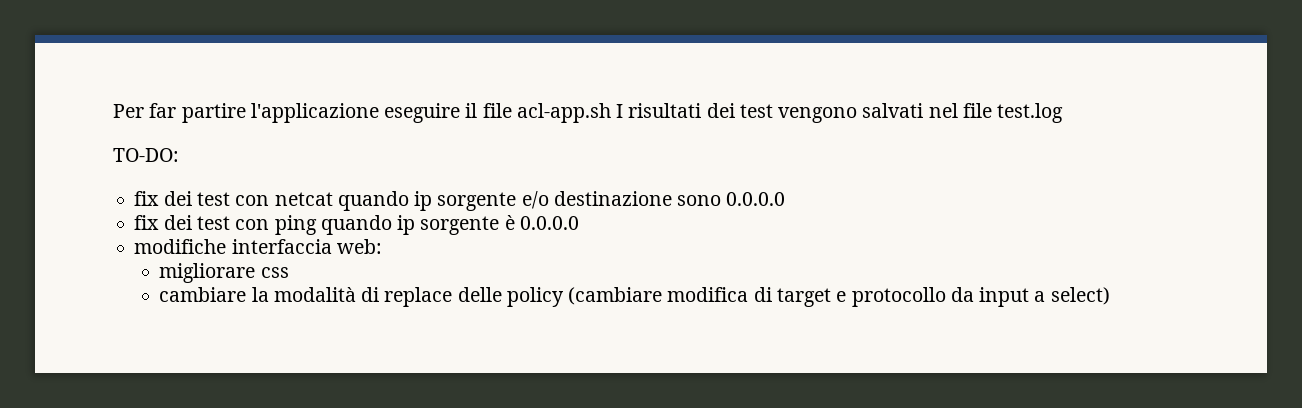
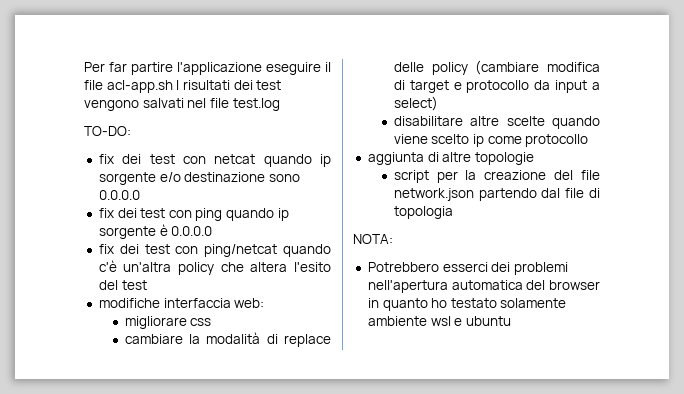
(579, 223) none -> [98,244,331,257] [98,260,331,275] [98,280,147,290] // fix dei test con ping/netcat quando c'è un'altra policy che altera l'esito del test
(1110, 296) none -> [393,116,600,129] [393,134,589,147] [367,152,534,165] [393,170,600,183] [393,188,600,201] [393,206,453,219] [353,234,393,244] [367,262,568,275] [367,280,600,293] [367,298,567,311] [367,316,511,326] // disabilitare altre scelte quando viene scelto ip come protocollo // aggiunta di altre topologie // script per la creazione del file network.json partendo dal file di topologia // NOTA: // Potrebbero esserci dei problemi nell'apertura automatica del browser in quanto ho testato solamente ambiente wsl e ubuntu

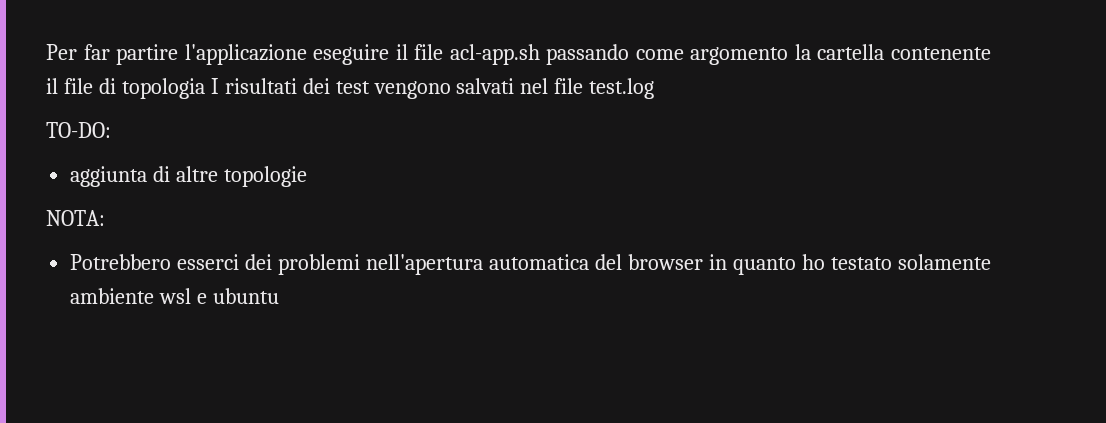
(173, 86) none -> [546,44,992,65] [46,78,205,99] passando come argomento la cartella contenente il file di topologia
[98,154,331,167] [98,172,300,185] [98,190,140,200] [98,208,289,221] [98,224,213,239] [98,244,331,257] [98,260,331,275] [98,280,147,290] [98,298,265,308] [124,316,212,329] [124,332,331,347] [393,60,600,75] [393,80,600,93] [393,96,438,111] [393,116,600,129] [393,134,589,147] [367,152,534,165] [393,170,600,183] [393,188,600,201] [393,206,453,219] fix dei test con netcat quando ip sorgente e/o destinazione sono 0.0.0.0 // fix dei test con ping quando ip sorgente è 0.0.0.0 // fix dei test con ping/netcat quando c'è un'altra policy che altera l'esito del test // modifiche interfaccia web: // migliorare css // cambiare la modalità di replace delle policy (cambiare modifica di target e protocollo da input a select) // disabilitare altre scelte quando viene scelto ip come protocollo // aggiunta di altre topologie // script per la creazione del file network.json partendo dal file di topologia -> [70,166,308,187] aggiunta di altre topologie

